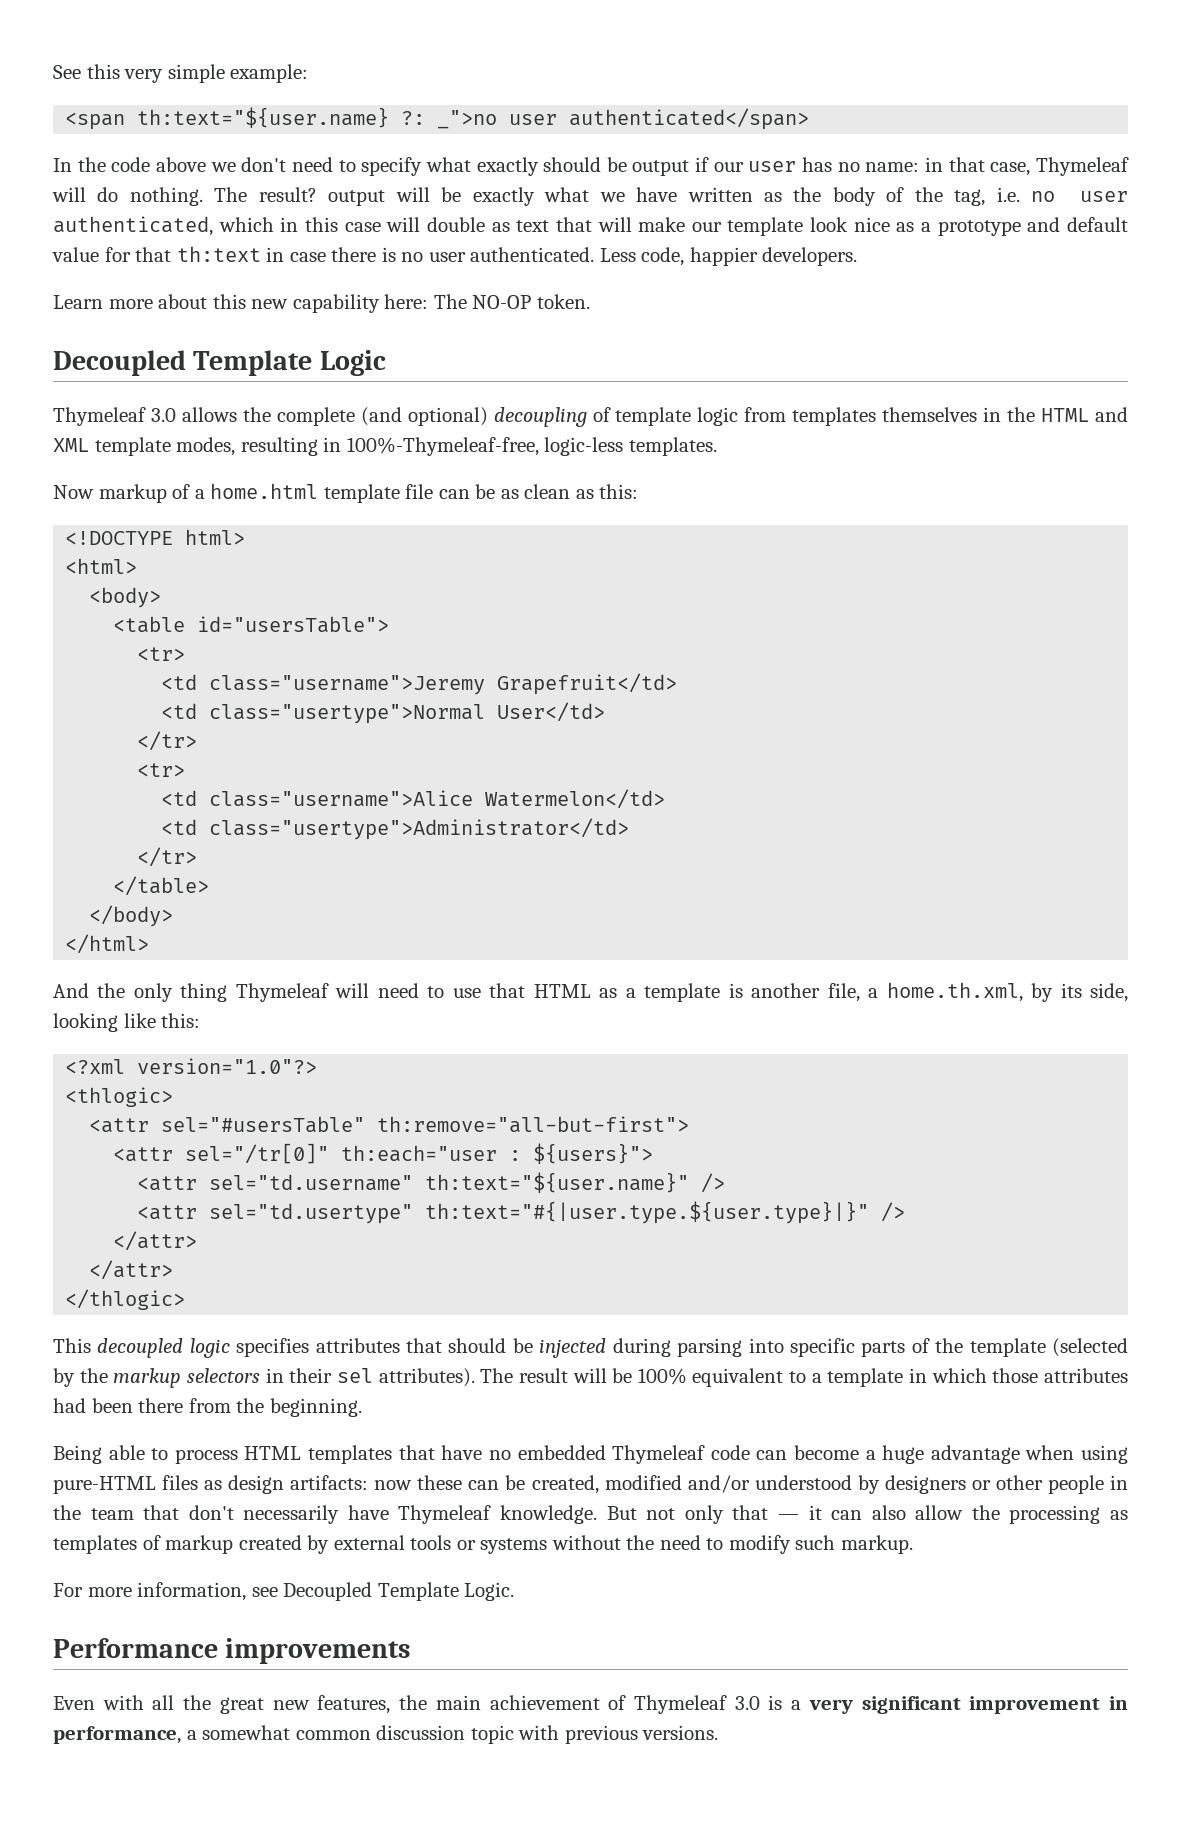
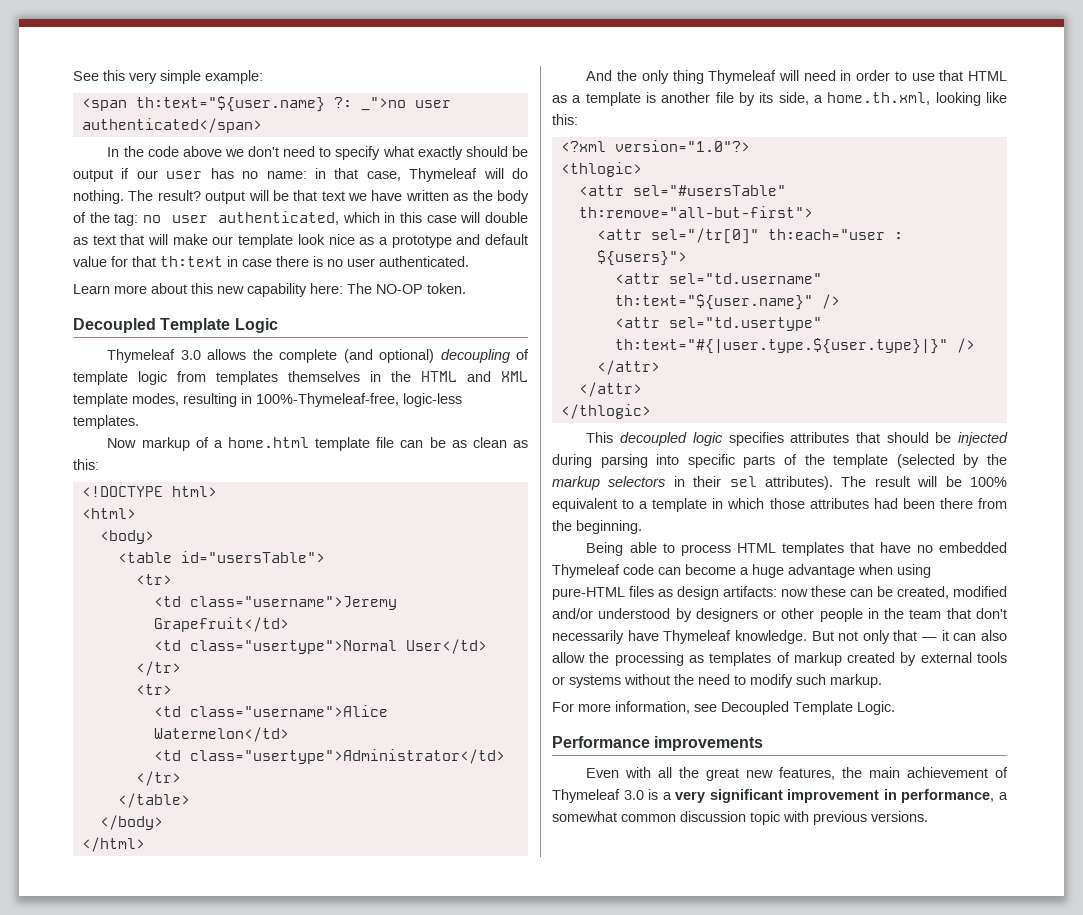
[472,187,590,206] exactly what -> [293,190,345,201] that text
[954,187,1020,206] tag, i.e. -> [114,213,139,226] tag:
[599,247,858,266] Less code, happier developers. -> (469, 261) none
(419, 990) none -> [840,70,891,81] in order
[827,982,1023,1002] file, a home.th.xml, -> [715,92,734,103] file
(1128, 992) none -> [814,92,931,105] a home.th.xml,

